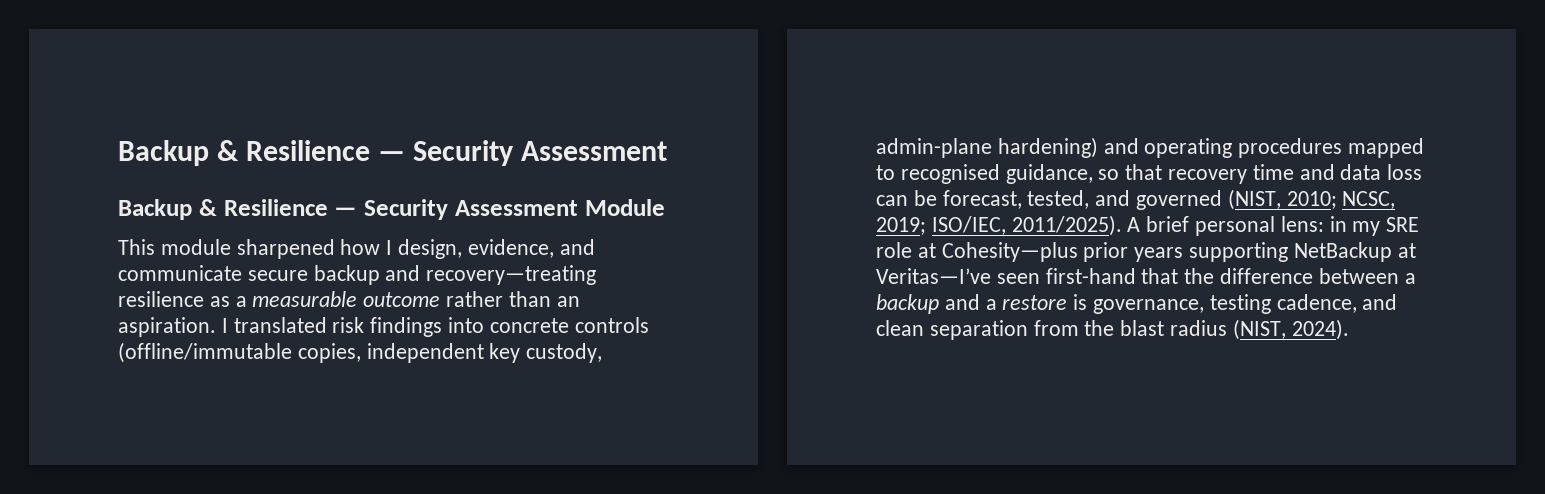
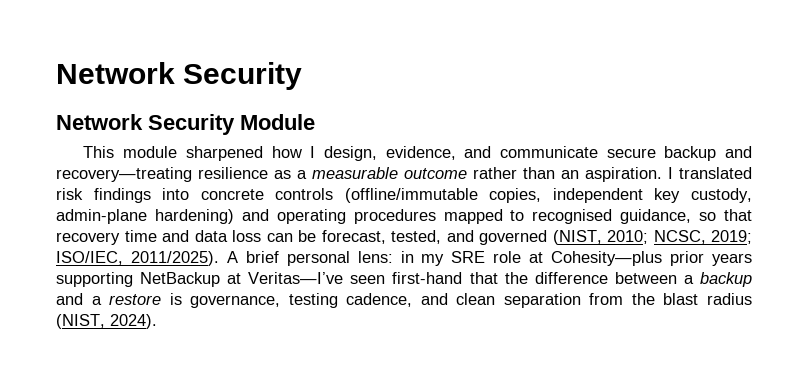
[118,140,667,166] [118,199,578,220] Backup & Resilience — Security Assessment // Backup & Resilience — Security Assessment -> [56,62,303,90] [56,114,235,135] Network Security // Network Security

